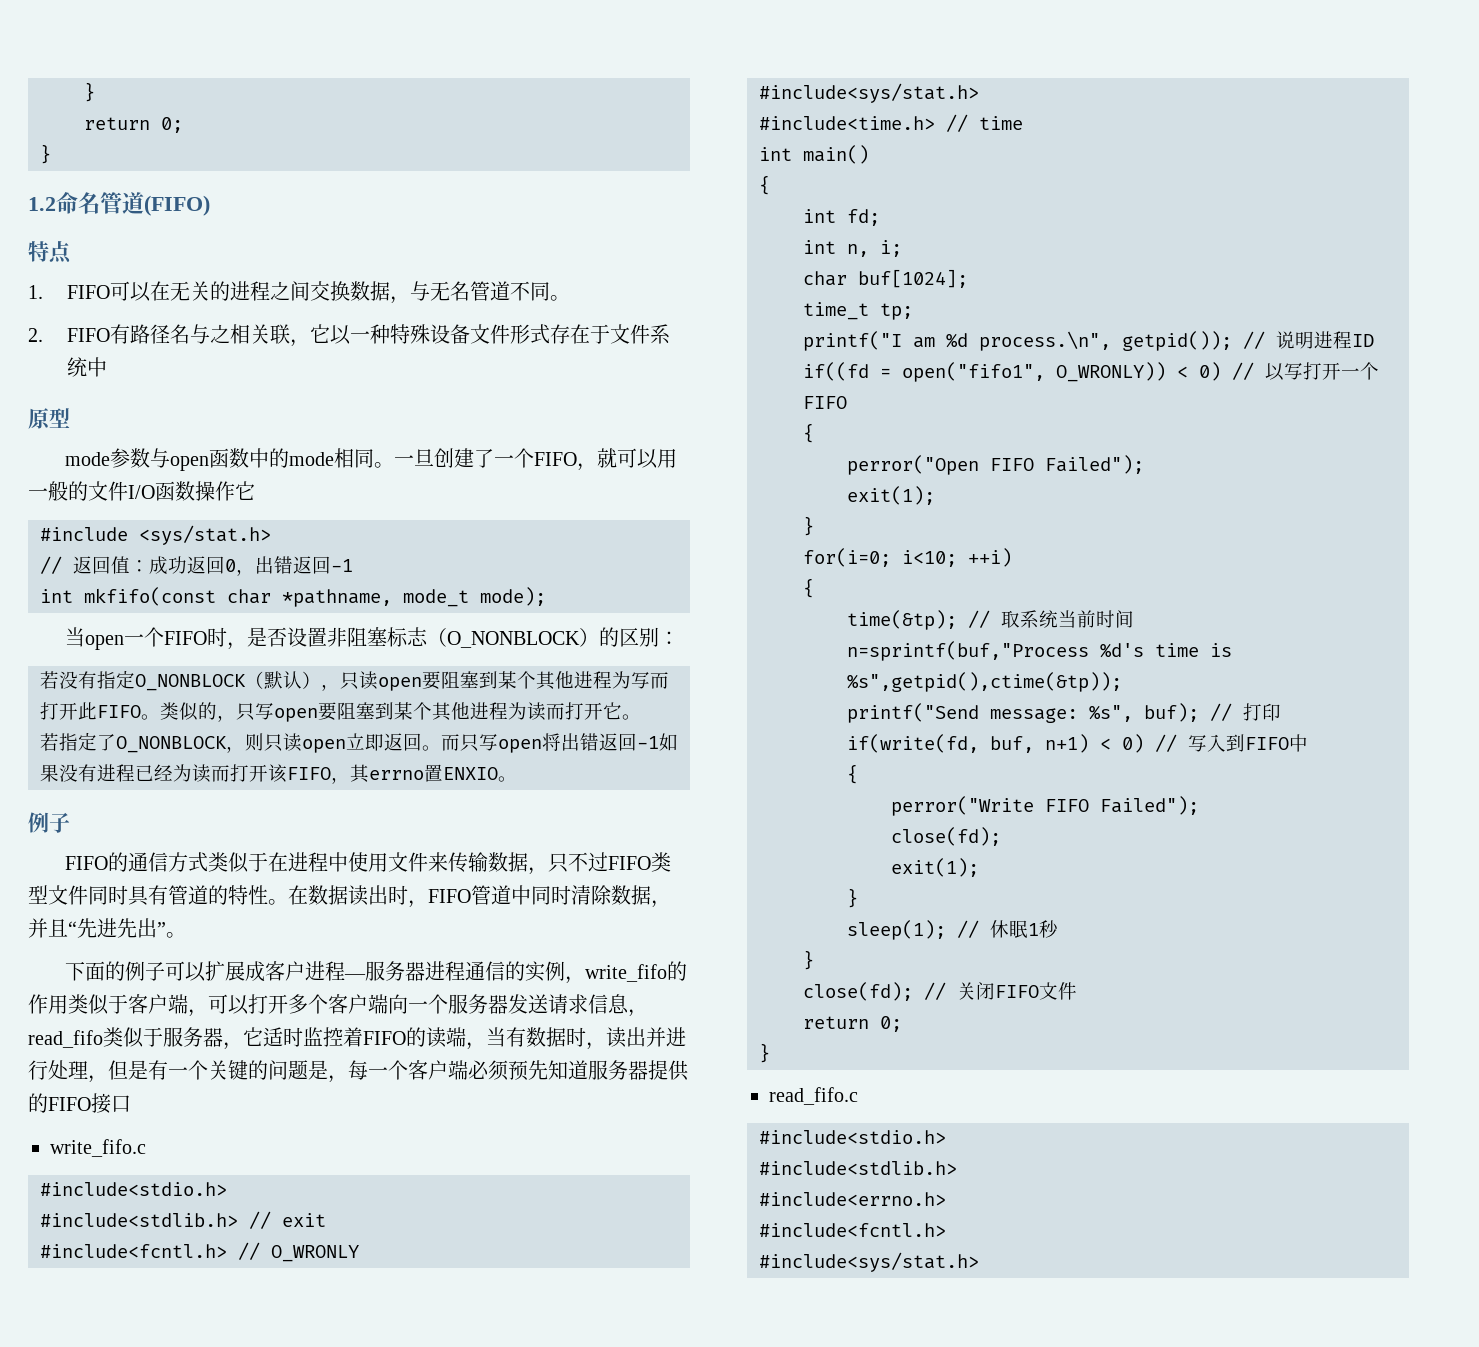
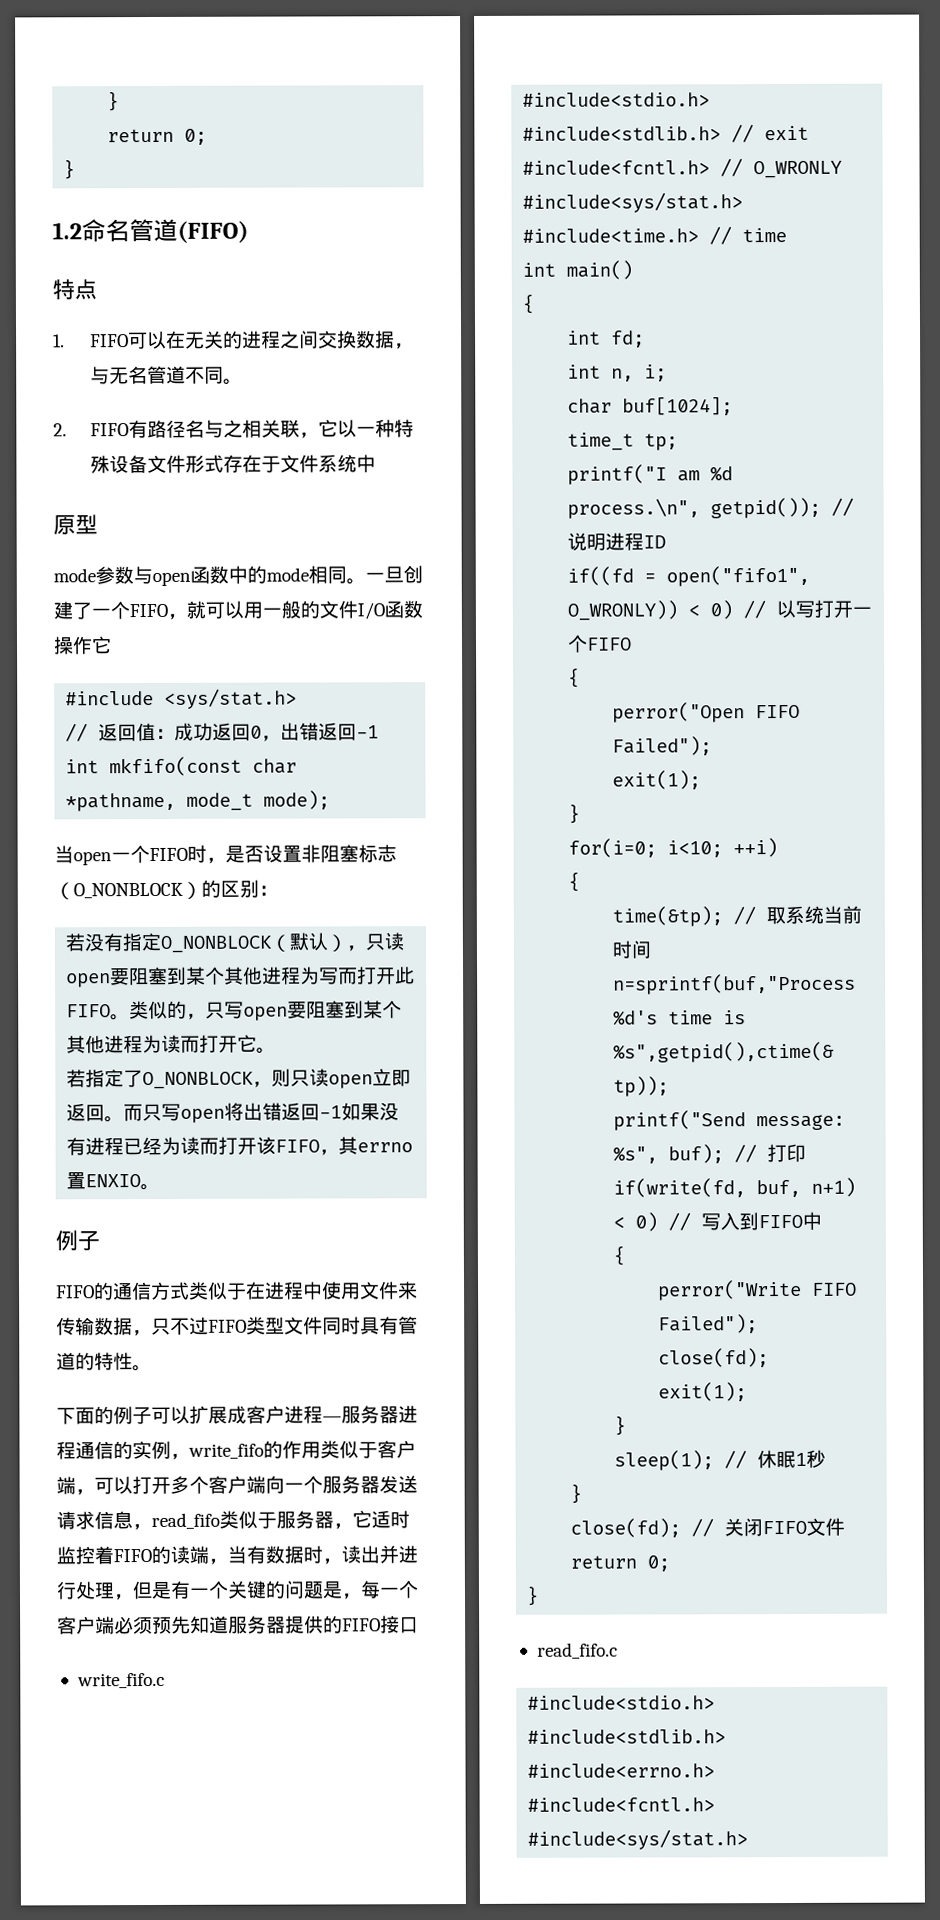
[288,885,671,908] [28,918,186,938] 在数据读出时，FIFO管道中同时清除数据，并且“先进先出”。 -> (152, 1368) none

